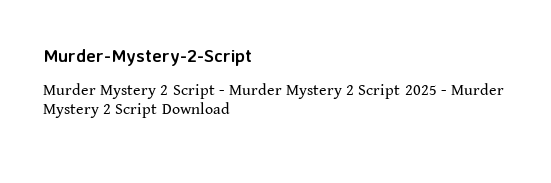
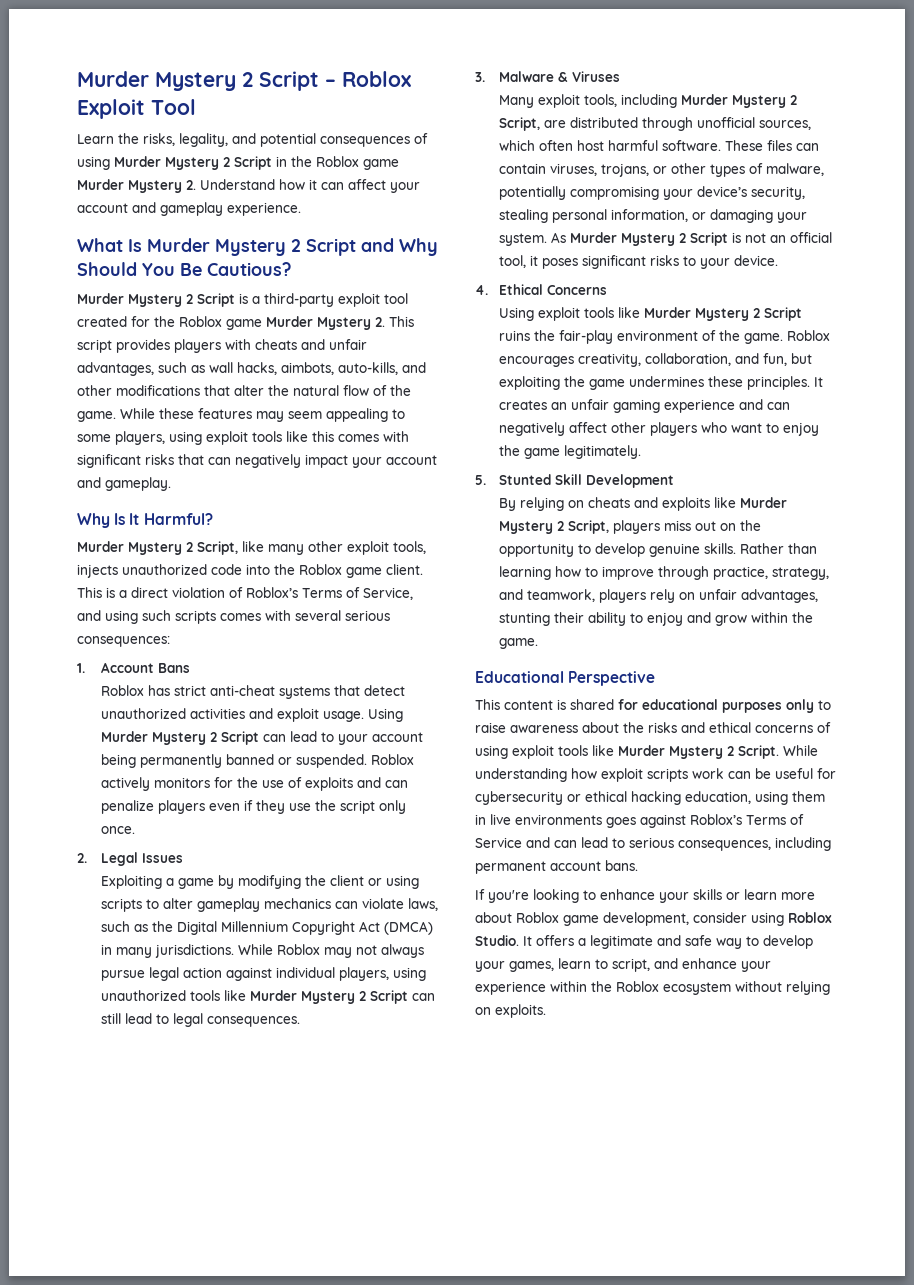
[43,49,252,66] [43,83,505,99] [43,102,230,118] Murder-Mystery-2-Script // Murder Mystery 2 Script - Murder Mystery 2 Script 2025 - Murder Mystery 2 Script Download -> [77,71,411,91] [77,99,196,119] [77,133,428,147] [77,156,399,170] [77,179,420,193] [77,202,301,216] [77,238,438,256] [77,262,291,276] [77,293,408,307] [77,316,414,330] [77,339,367,353] [77,362,426,376] [77,385,411,396] [77,408,405,422] [77,431,409,445] [77,454,437,468] [77,477,171,491] [77,513,213,528] [77,541,426,555] [77,564,423,578] [77,587,413,600] [77,610,390,624] [77,636,170,647] [77,662,191,673] [101,685,406,699] [101,708,404,722] [101,731,424,745] [101,754,415,768] [101,777,409,791] [101,800,407,814] [101,826,136,834] [77,852,184,866] [101,875,420,889] [101,898,439,912] [101,921,434,935] [101,944,425,958] [101,967,427,981] [101,990,436,1004] [101,1013,301,1027] [475,71,621,82] [499,94,798,108] [499,117,812,131] [499,140,820,151] [499,163,825,177] [499,186,806,200] [499,209,808,223] [499,232,833,246] [499,255,779,269] [475,284,608,295] [499,307,803,321] [499,330,831,344] [499,353,813,367] [499,376,824,390] [499,399,791,413] [499,422,820,436] [499,445,642,459] [475,474,675,488] [499,497,788,511] [499,520,762,534] [499,543,818,557] [499,566,830,580] [499,589,819,603] [499,612,814,626] [499,638,539,649] [475,671,656,686] [475,699,831,713] [475,722,831,733] [475,745,818,759] [475,768,836,782] [475,791,825,805] [475,814,804,828] [475,837,831,851] [475,860,638,874] [475,889,815,903] [475,912,832,926] [475,935,813,949] [475,958,771,972] [475,981,830,995] [475,1004,546,1018] Murder Mystery 2 Script – Roblox Exploit Tool // Learn the risks, legality, and potential consequences of using Murder Mystery 2 Script in the Roblox game Murder Mystery 2. Understand how it can affect your account and gameplay experience. // What Is Murder Mystery 2 Script and Why Should You Be Cautious? // Murder Mystery 2 Script is a third-party exploit tool created for the Roblox game Murder Mystery 2. This script provides players with cheats and unfair advantages, such as wall hacks, aimbots, auto-kills, and other modifications that alter the natural flow of the game. While these features may seem appealing to some players, using exploit tools like this comes with significant risks that can negatively impact your account and gameplay. // Why Is It Harmful? // Murder Mystery 2 Script, like many other exploit tools, injects unauthorized code into the Roblox game client. This is a direct violation of Roblox’s Terms of Service, and using such scripts comes with several serious consequences: // 1. Account Bans // Roblox has strict anti-cheat systems that detect unauthorized activities and exploit usage. Using Murder Mystery 2 Script can lead to your account being permanently banned or suspended. Roblox actively monitors for the use of exploits and can penalize players even if they use the script only once. // 2. Legal Issues // Exploiting a game by modifying the client or using scripts to alter gameplay mechanics can violate laws, such as the Digital Millennium Copyright Act (DMCA) in many jurisdictions. While Roblox may not always pursue legal action against individual players, using unauthorized tools like Murder Mystery 2 Script can still lead to legal consequences. // 3. Malware & Viruses // Many exploit tools, including Murder Mystery 2 Script, are distributed through unofficial sources, which often host harmful software. These files can contain viruses, trojans, or other types of malware, potentially compromising your device’s security, stealing personal information, or damaging your system. As Murder Mystery 2 Script is not an official tool, it poses significant risks to your device. // 4. Ethical Concerns // Using exploit tools like Murder Mystery 2 Script ruins the fair-play environment of the game. Roblox encourages creativity, collaboration, and fun, but exploiting the game undermines these principles. It creates an unfair gaming experience and can negatively affect other players who want to enjoy the game legitimately. // 5. Stunted Skill Development // By relying on cheats and exploits like Murder Mystery 2 Script, players miss out on the opportunity to develop genuine skills. Rather than learning how to improve through practice, strategy, and teamwork, players rely on unfair advantages, stunting their ability to enjoy and grow within the game. // Educational Perspective // This content is shared for educational purposes only to raise awareness about the risks and ethical concerns of using exploit tools like Murder Mystery 2 Script. While understanding how exploit scripts work can be useful for cybersecurity or ethical hacking education, using them in live environments goes against Roblox’s Terms of Service and can lead to serious consequences, including permanent account bans. // If you're looking to enhance your skills or learn more about Roblox game development, consider using Roblox Studio. It offers a legitimate and safe way to develop your games, learn to script, and enhance your experience within the Roblox ecosystem without relying on exploits.

